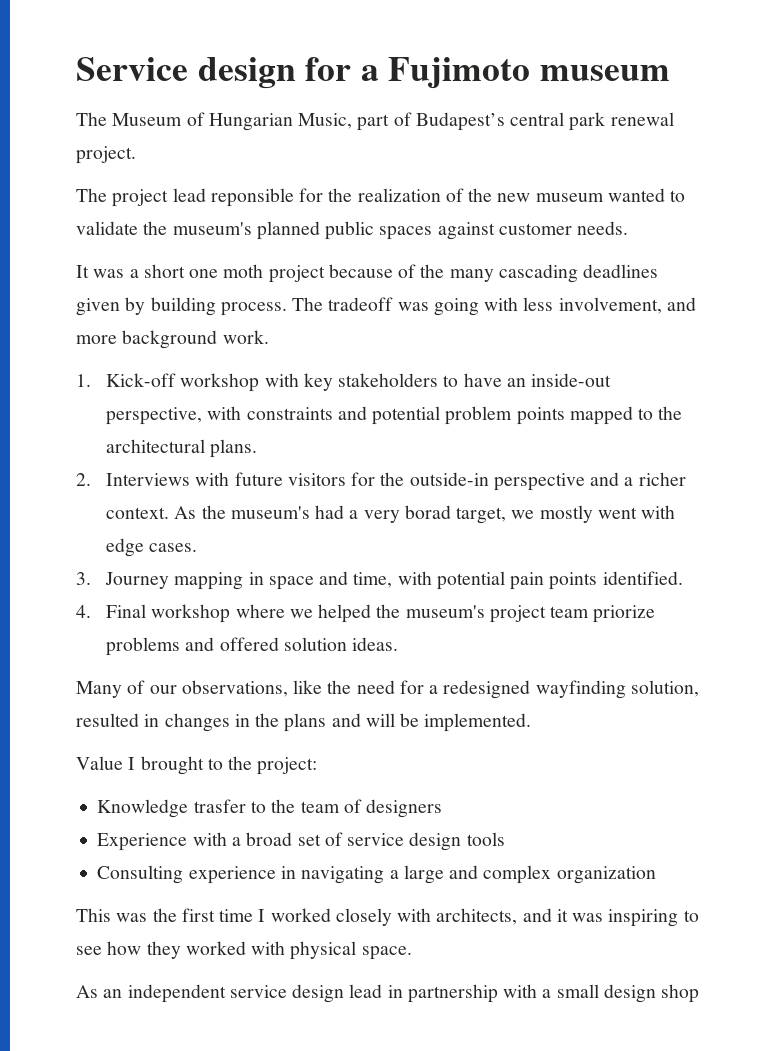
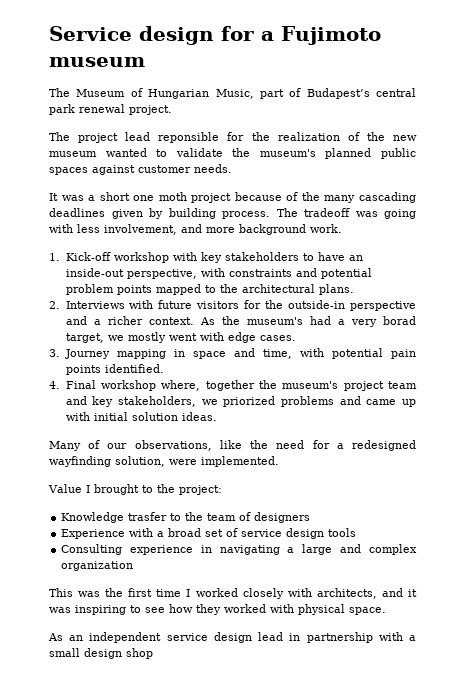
[235,604,372,623] where we helped -> [161,380,255,391] where, together
[593,605,656,623] [106,637,279,656] priorize problems and offered -> [65,396,416,407] [65,412,128,421] and key stakeholders, we priorized problems and came up with initial
[76,713,420,732] resulted in changes in the plans and will be -> [169,459,197,465] were

